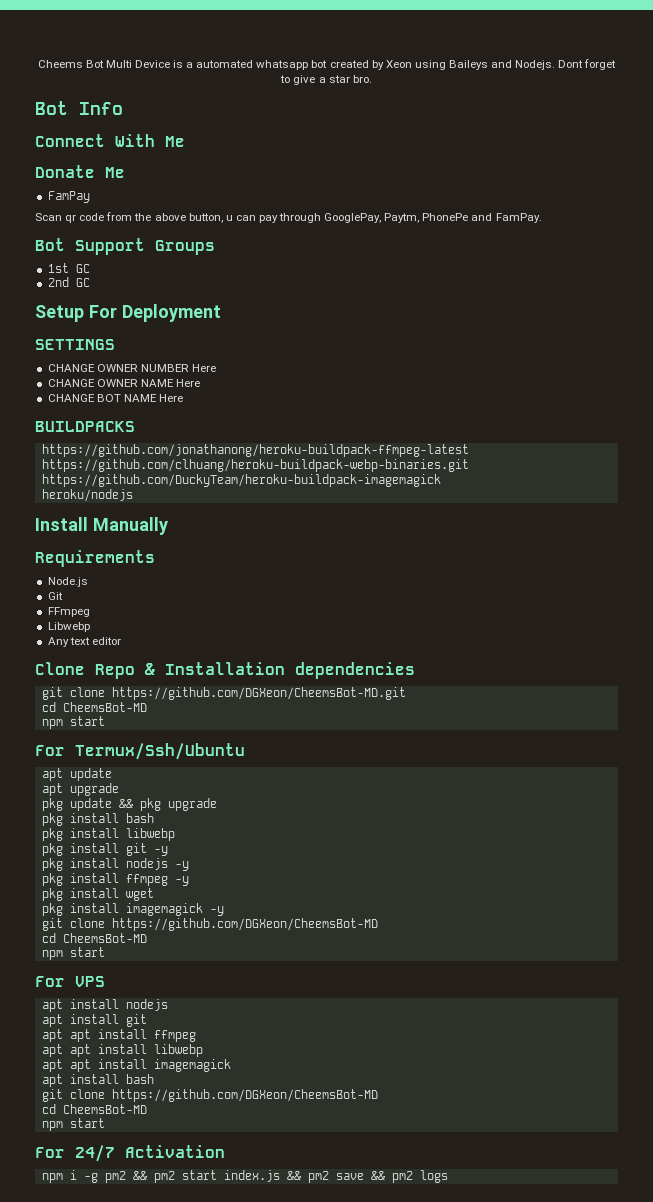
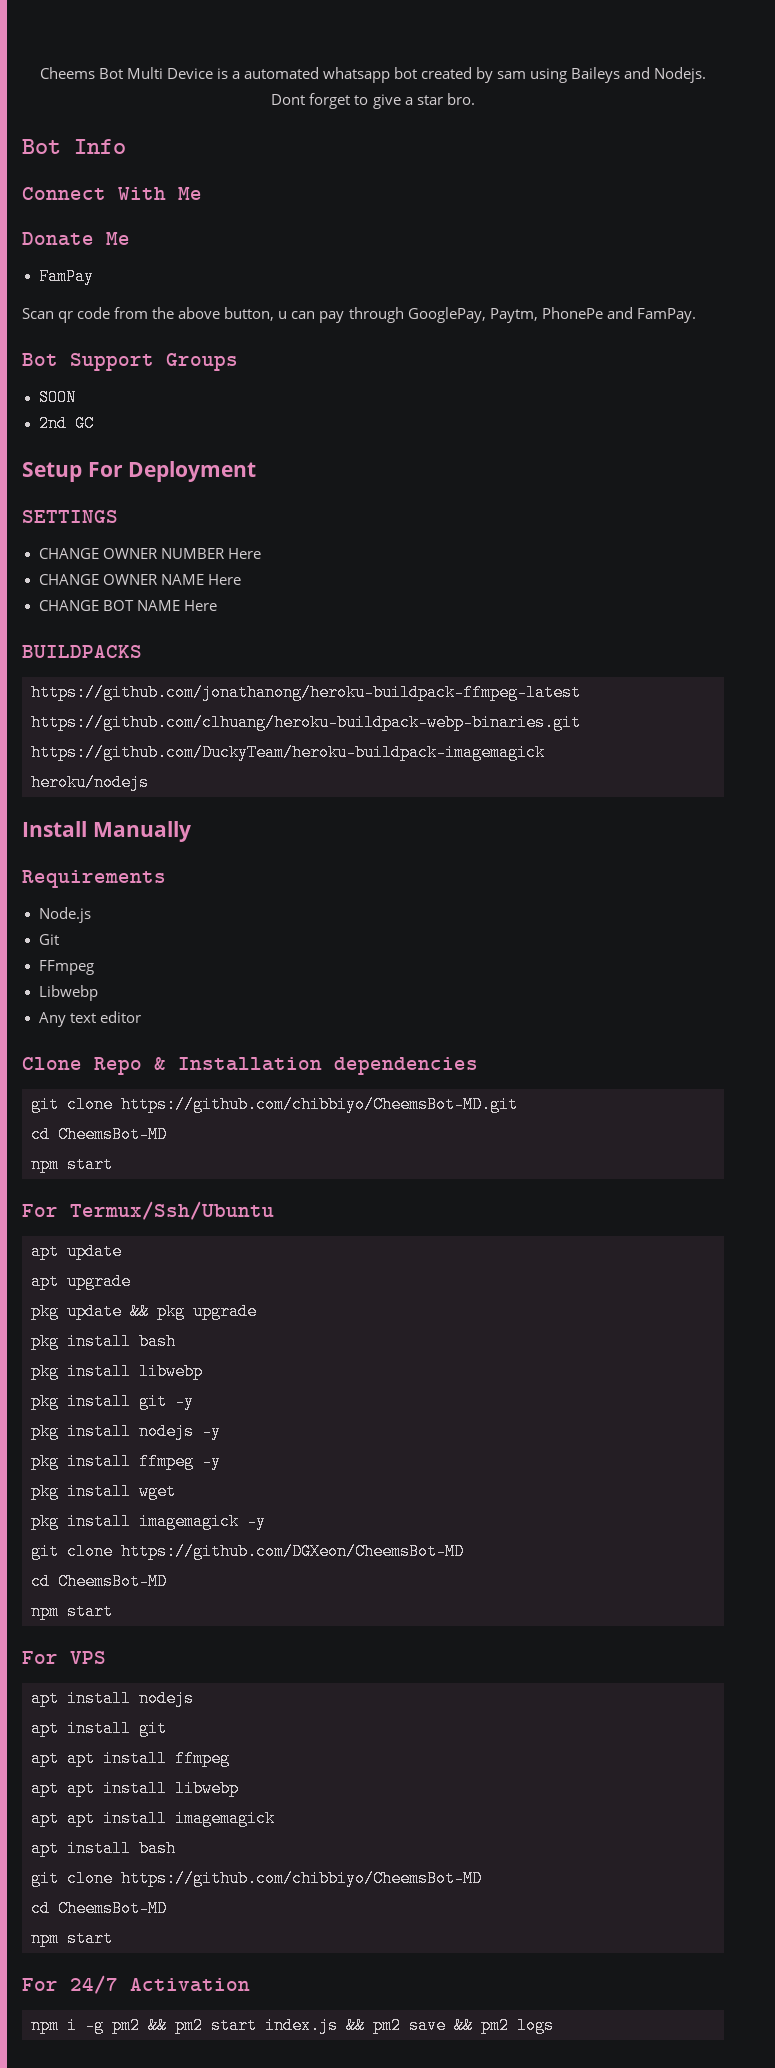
[385,60,412,68] Xeon -> [497,71,527,79] sam
[47,263,90,273] 1st GC -> [38,389,76,406] SOON
[111,687,406,700] https://github.com/DGXeon/CheemsBot-MD.git -> [121,1096,518,1113] https://github.com/chibbiyo/CheemsBot-MD.git
[111,1089,378,1102] https://github.com/DGXeon/CheemsBot-MD -> [121,1870,482,1887] https://github.com/chibbiyo/CheemsBot-MD

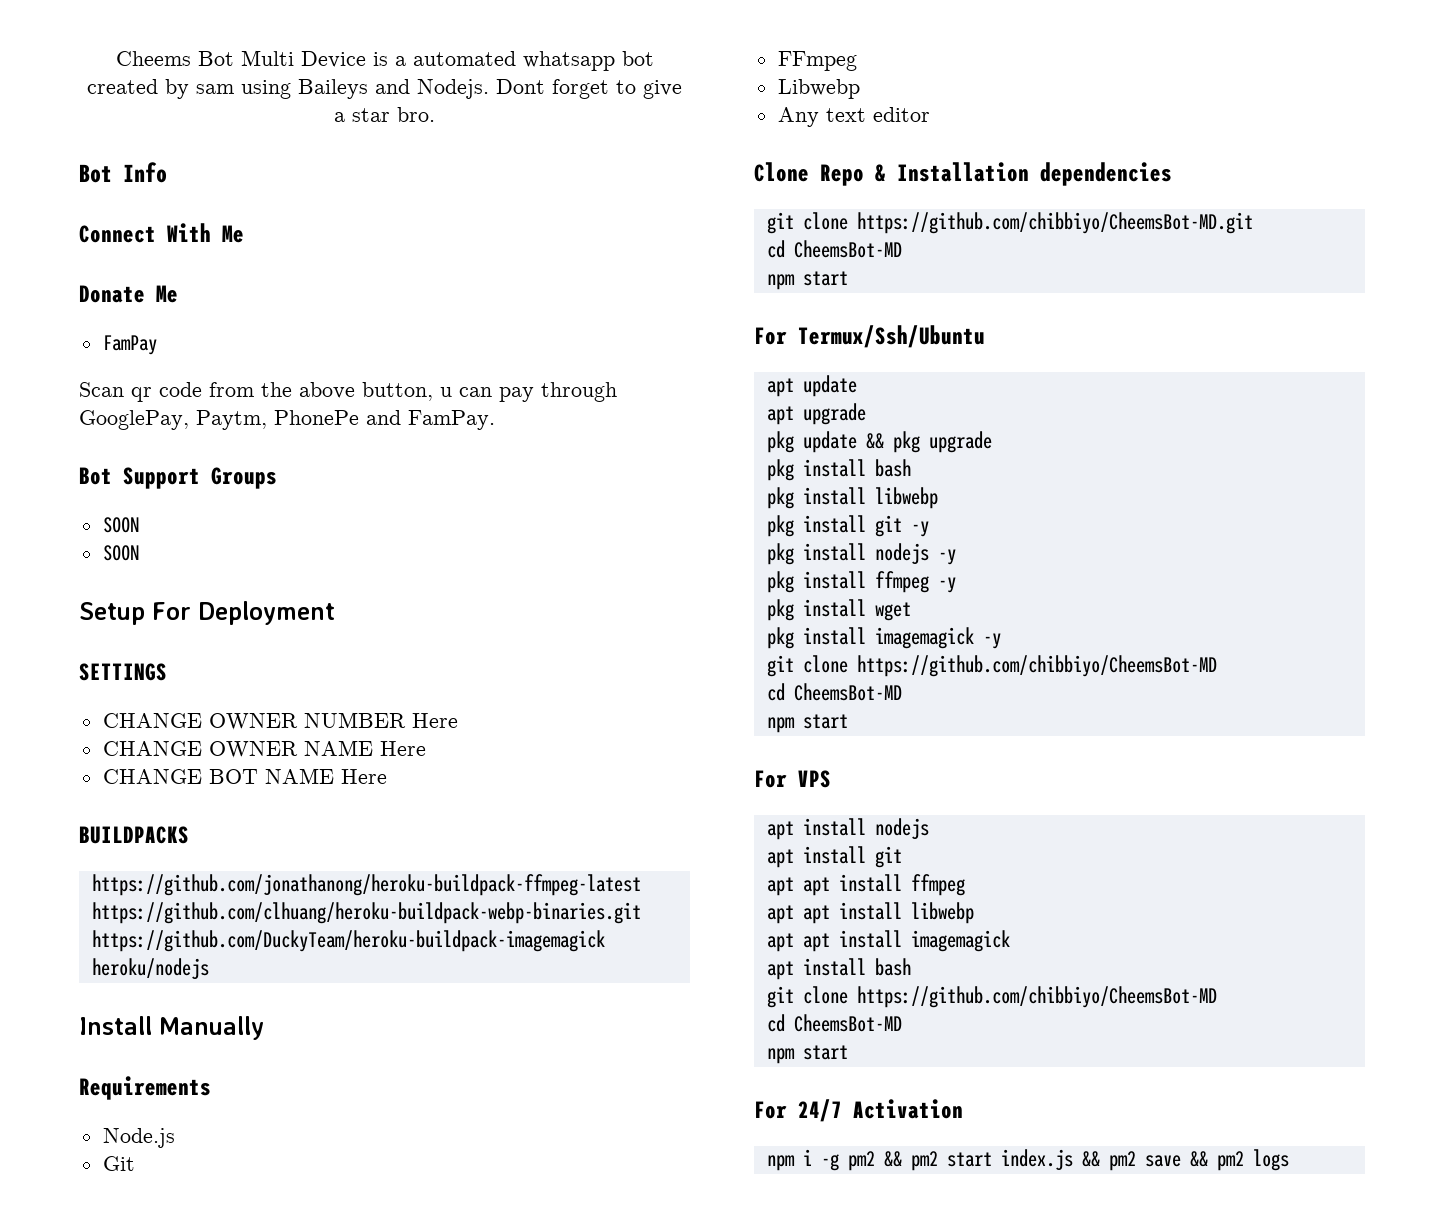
[38,415,94,432] 2nd GC -> [102,545,139,561] SOON
[121,1543,464,1560] https://github.com/DGXeon/CheemsBot-MD -> [856,655,1217,677] https://github.com/chibbiyo/CheemsBot-MD

